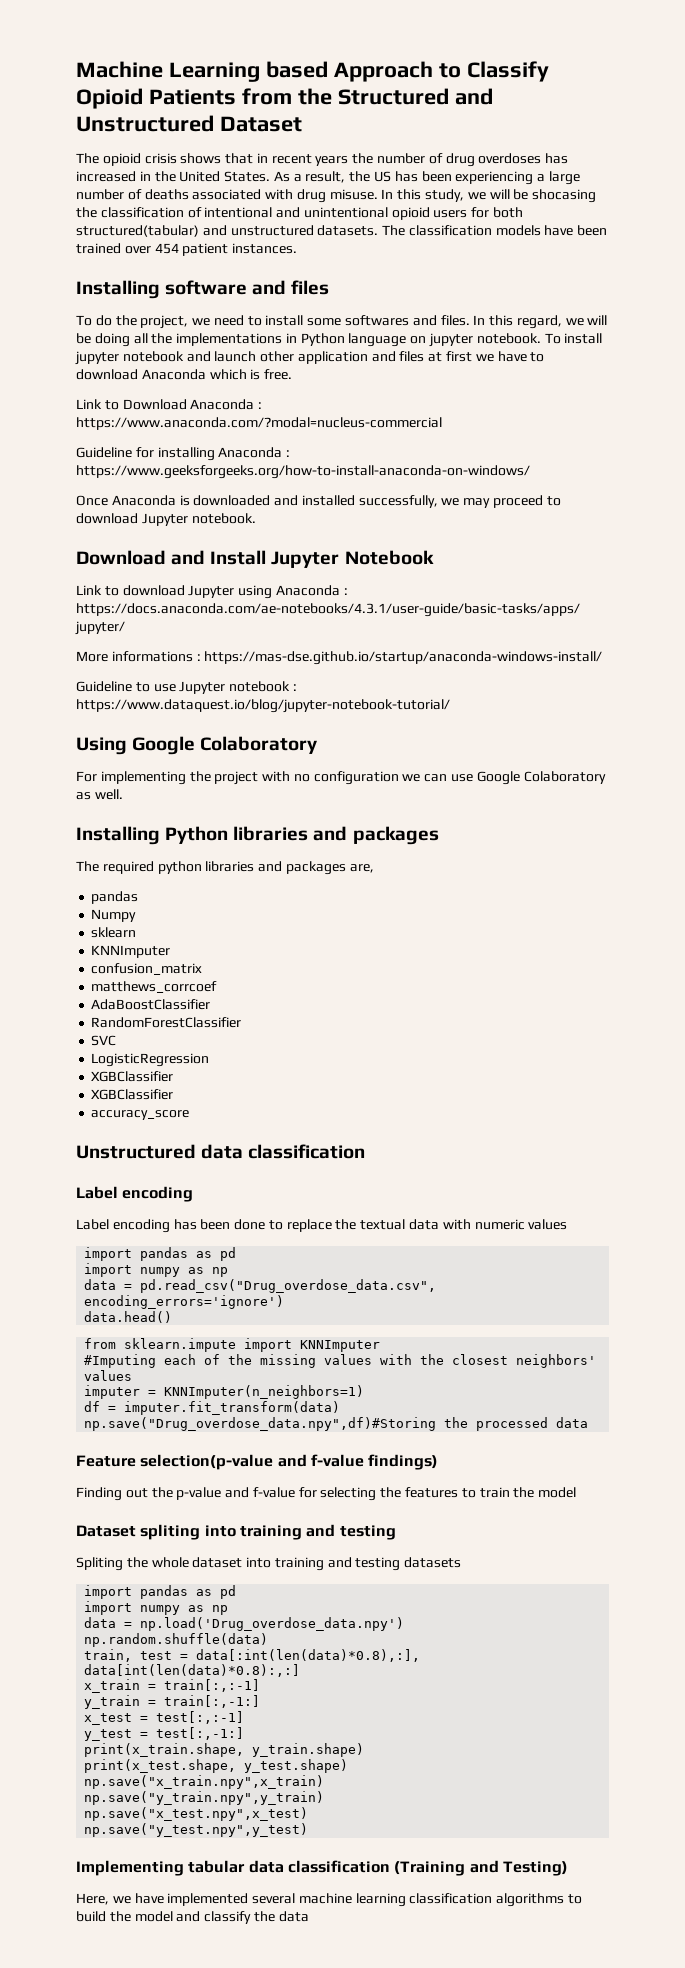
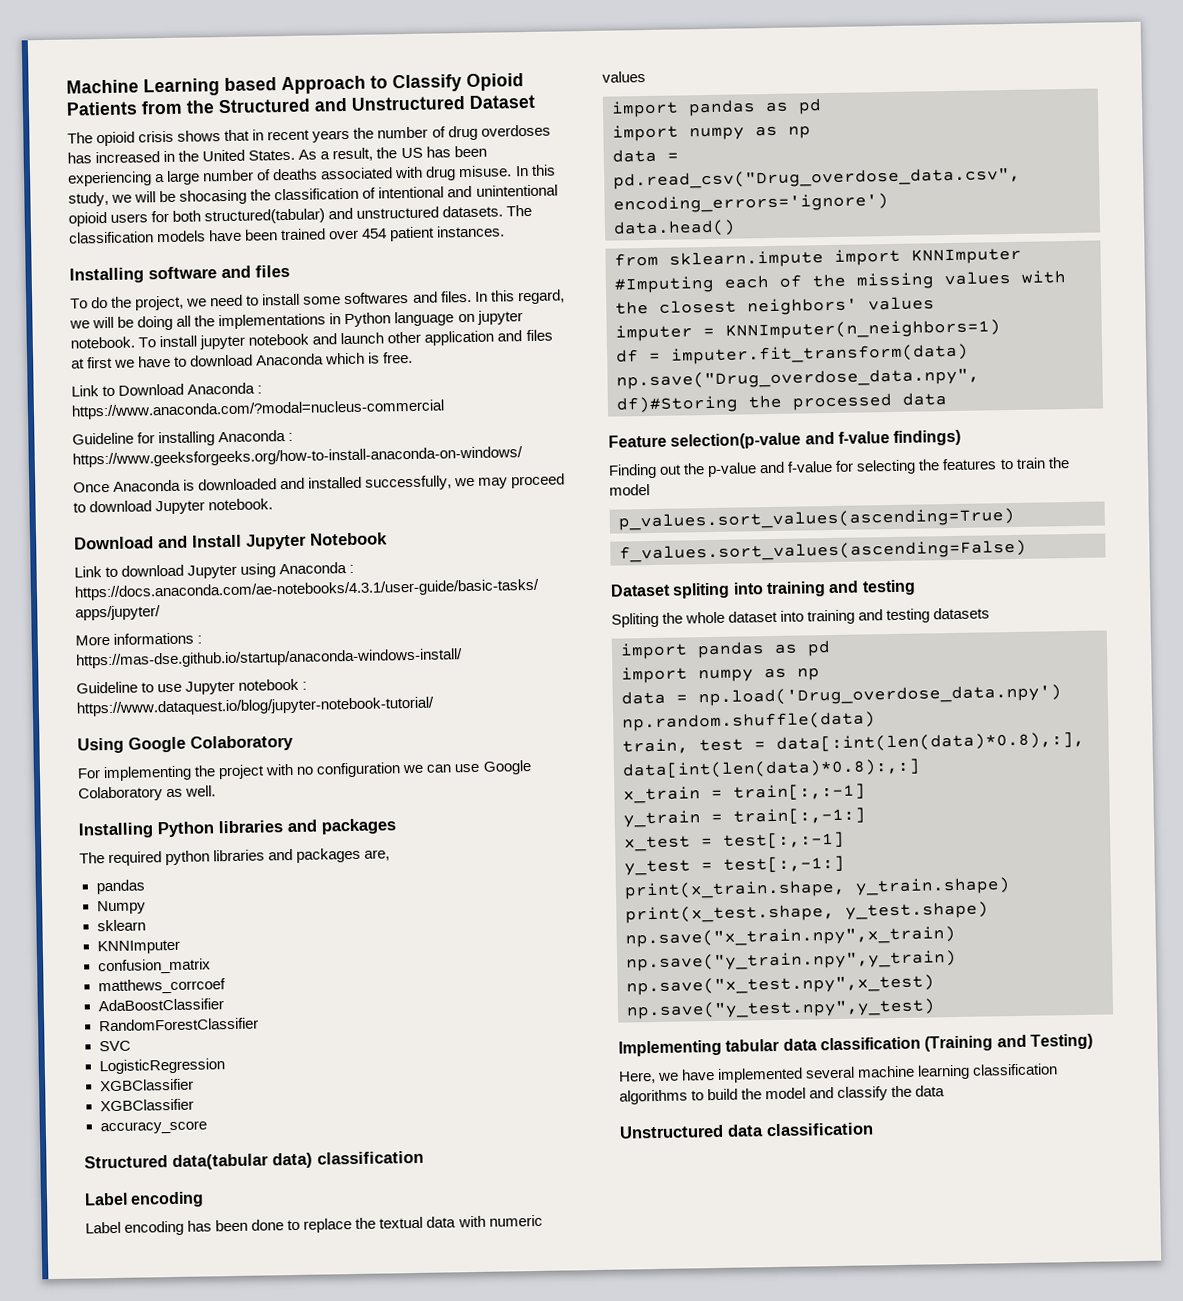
[76,1144,244,1159] Unstructured data -> [84,1152,313,1171] Structured data(tabular data)
(577, 1492) none -> [618,507,1015,531] [619,539,1027,563] // p_values.sort_values(ascending=True) // f_values.sort_values(ascending=False)
(309, 1916) none -> [619,1122,874,1139] // Unstructured data classification

